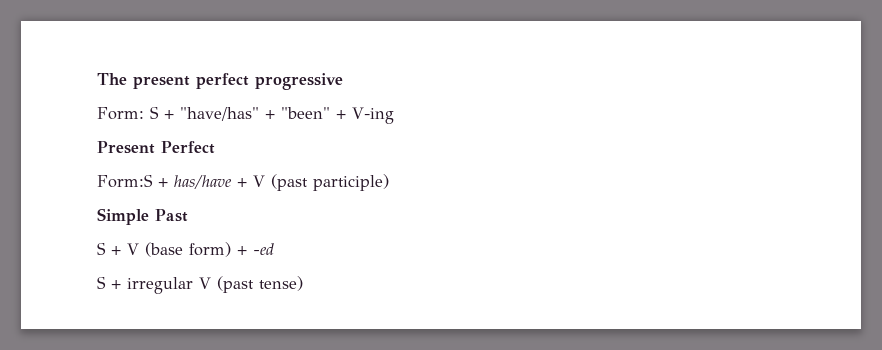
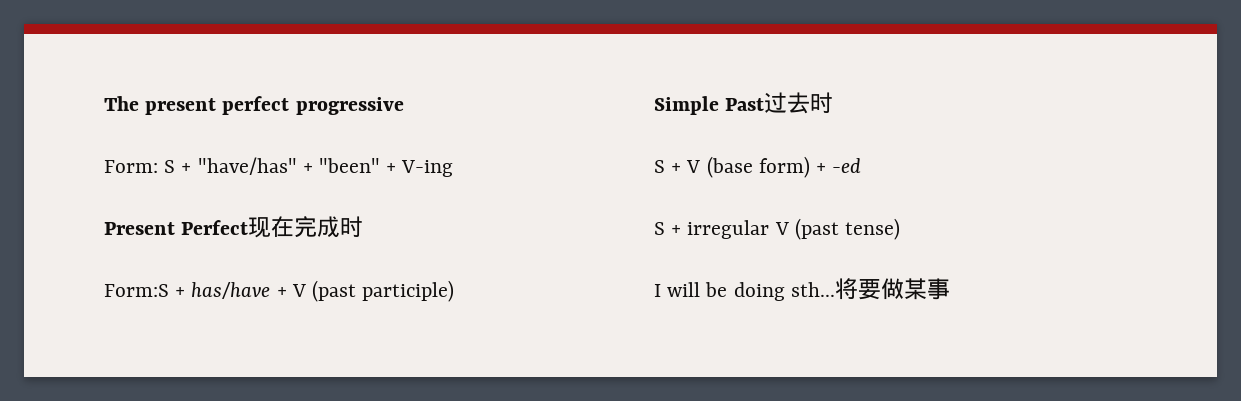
(215, 147) none -> [248,216,364,238] 现在完成时
(188, 215) none -> [764,92,834,114] 过去时
(303, 283) none -> [654,278,950,301] // I will be doing sth...将要做某事

